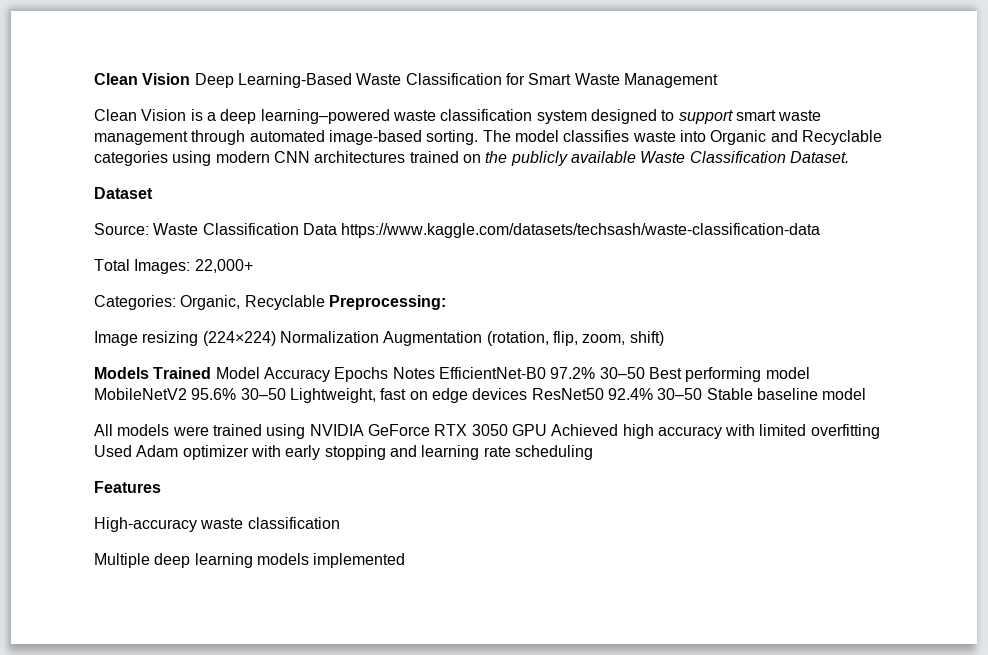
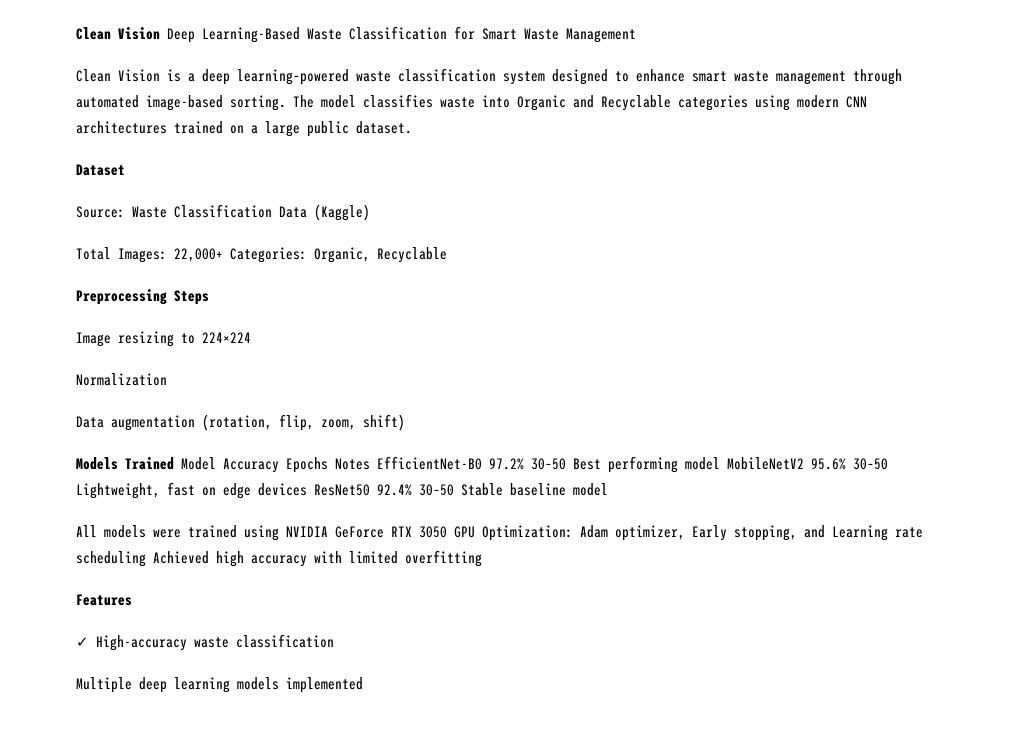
[678,110,733,124] support -> [636,69,685,82] enhance
[485,151,849,166] the publicly available Waste Classification Dataset. -> [251,121,412,137] a large public dataset.
[341,223,821,238] https://www.kaggle.com/datasets/techsash/waste-classification-data -> [314,204,370,221] (Kaggle)
(253, 266) // -> (223, 255) none
[328,295,446,310] Preprocessing: -> [76,289,209,305] // Preprocessing Steps
[202,331,276,346] (224×224) -> [181,332,251,344] to 224×224 //
[383,331,483,346] Augmentation -> [76,415,195,431] // Data augmentation
(547, 430) none -> [482,525,923,541] [76,551,146,567] Optimization: Adam optimizer, Early stopping, and Learning rate scheduling
[94,445,593,460] Used Adam optimizer with early stopping and learning rate scheduling -> (482, 558) none
(161, 487) none -> [76,637,89,647] ✓

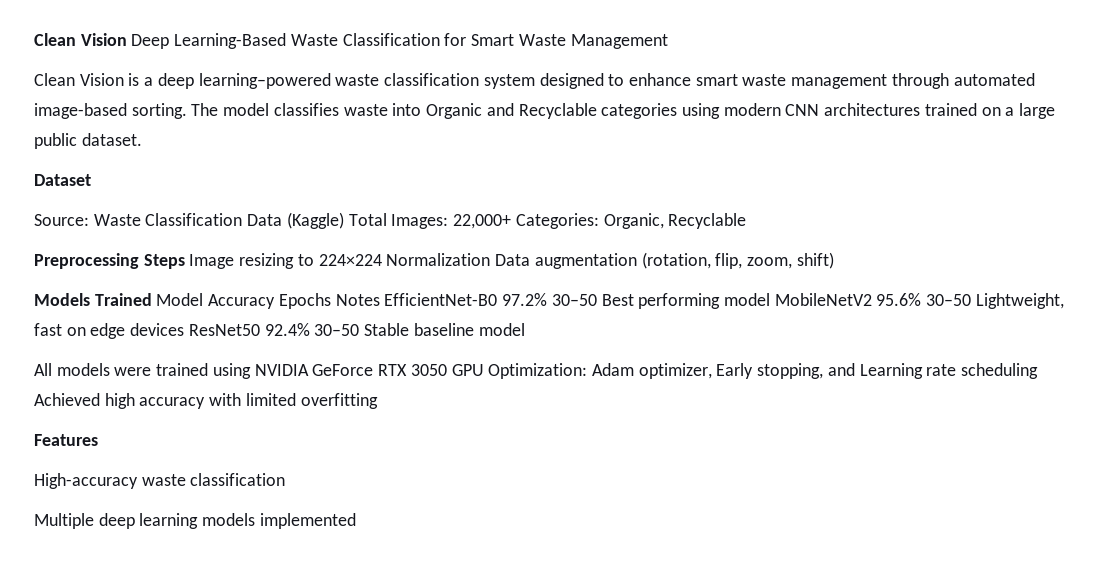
(370, 212) // -> (344, 220) none
(209, 297) // -> (185, 261) none
(251, 337) // -> (382, 260) none
(167, 379) // -> (491, 259) none
[76,637,89,647] ✓ -> (98, 440) none

